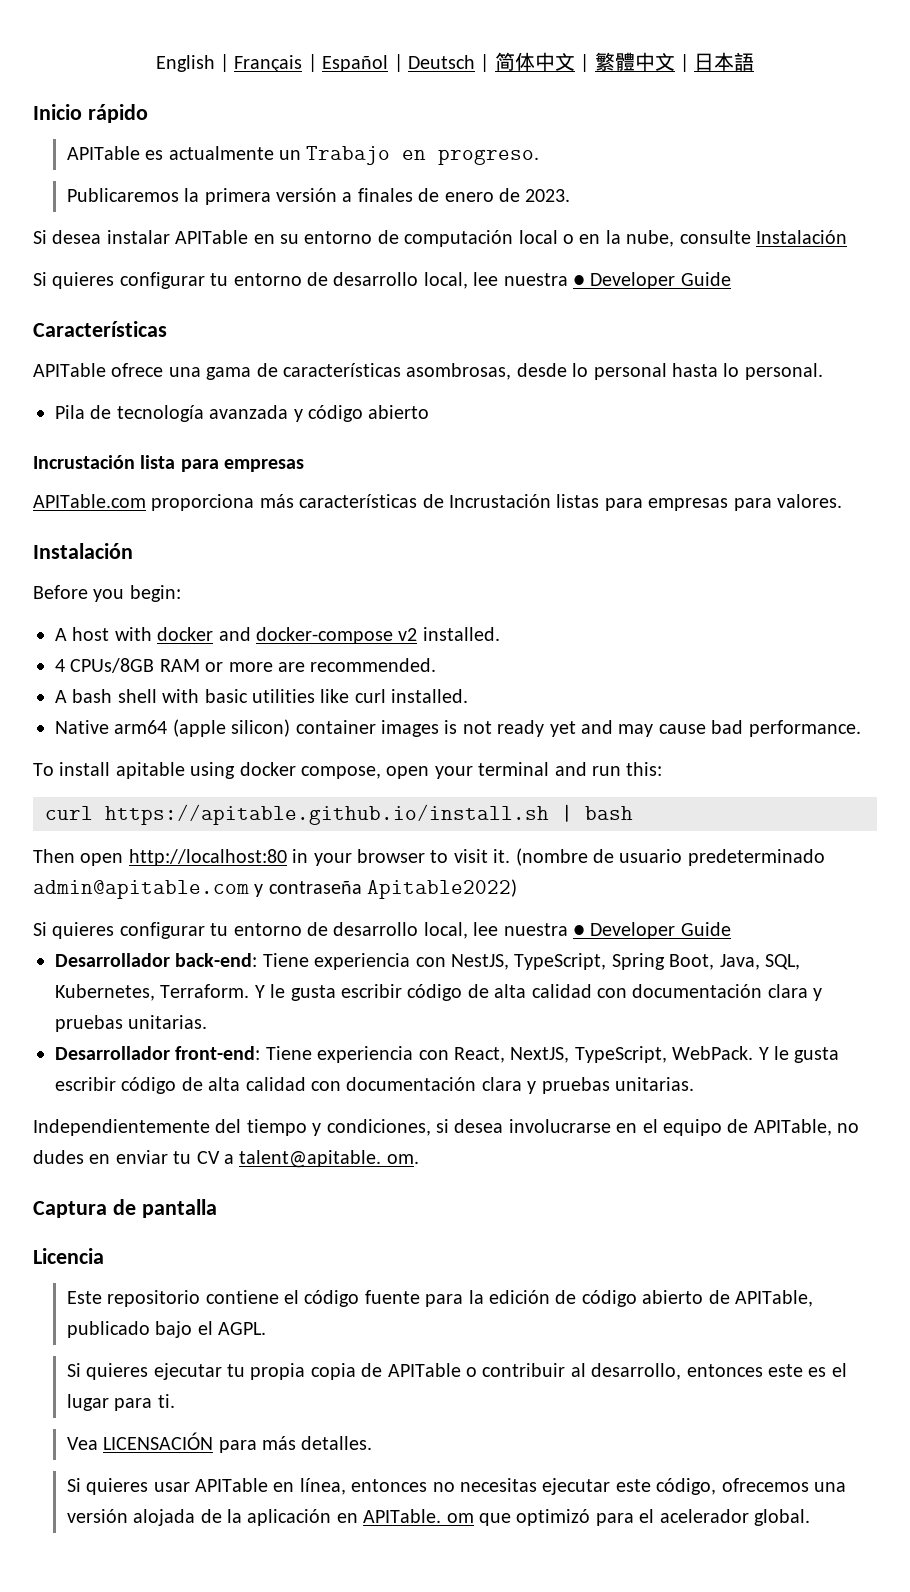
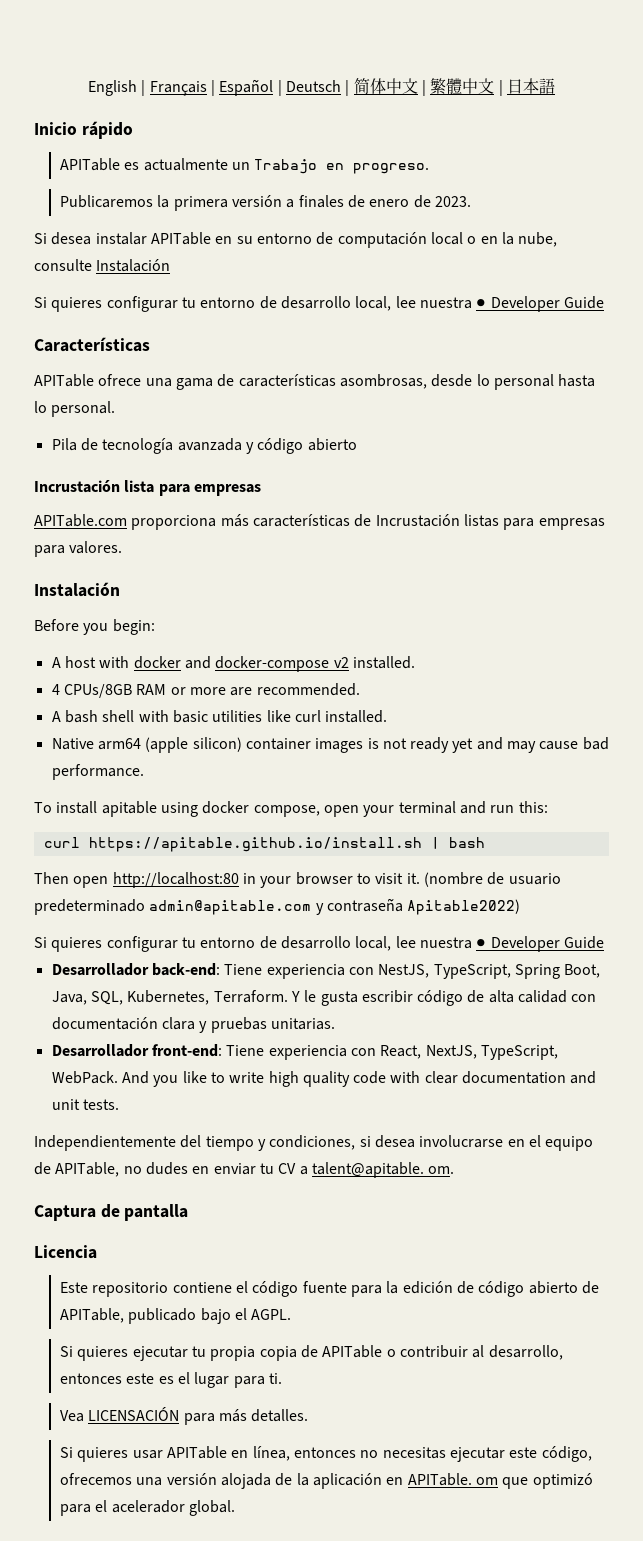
[758,1046,840,1063] [55,1077,694,1094] Y le gusta escribir código de alta calidad con documentación clara y pruebas unitarias. -> [121,1071,597,1087] [51,1099,119,1110] And you like to write high quality code with clear documentation and unit tests.

